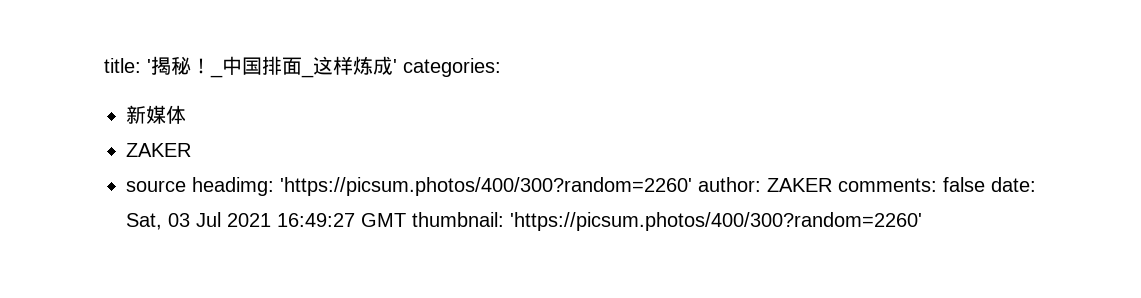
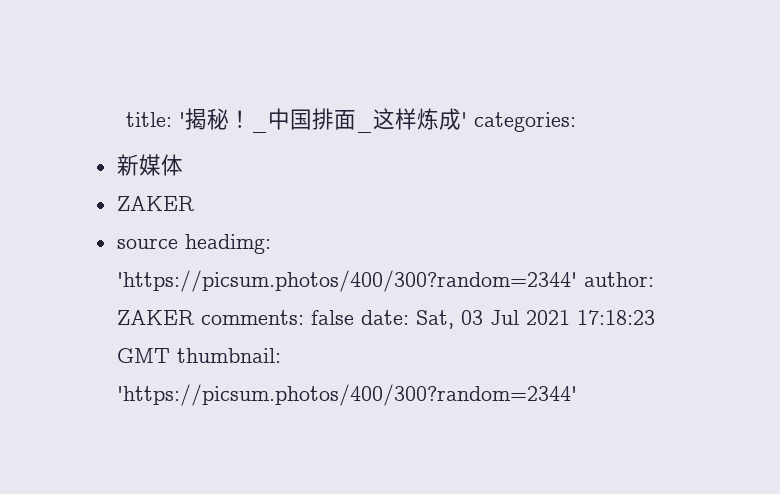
[280,177,692,196] 'https://picsum.photos/400/300?random=2260' -> [116,270,577,292] 'https://picsum.photos/400/300?random=2344'
[277,213,355,227] 16:49:27 -> [576,310,655,325] 17:18:23
[510,212,922,231] 'https://picsum.photos/400/300?random=2260' -> [116,384,577,406] 'https://picsum.photos/400/300?random=2344'

